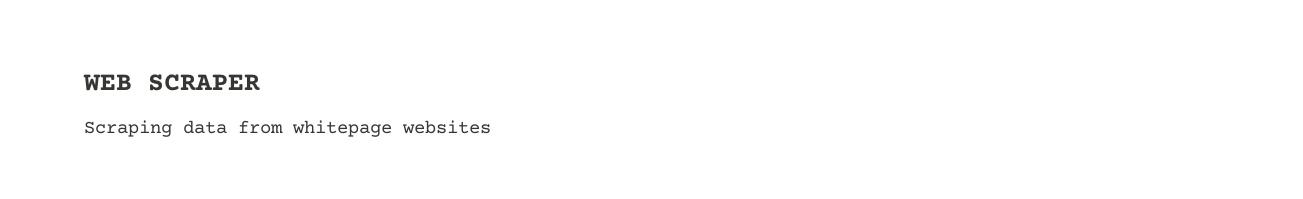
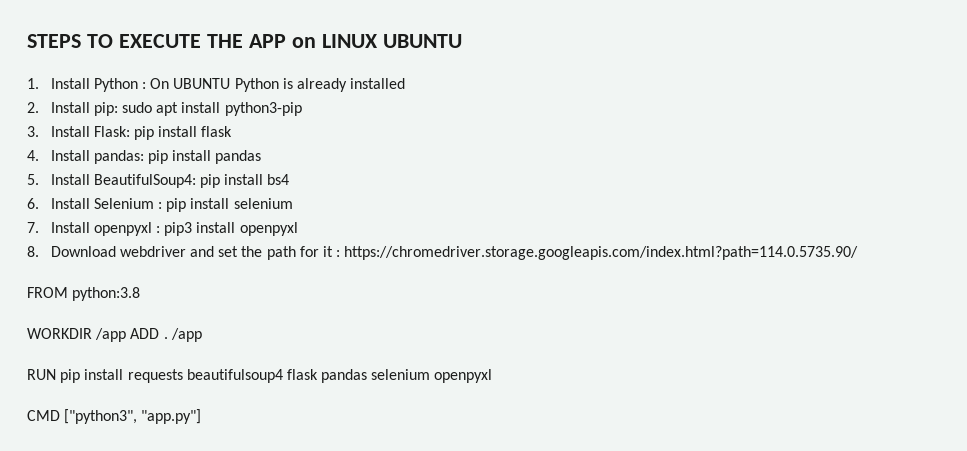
[83,74,260,91] [84,120,491,137] WEB SCRAPER // Scraping data from whitepage websites -> [27,34,462,48] [27,78,406,92] [27,102,302,116] [27,126,233,140] [27,150,262,164] [27,174,290,188] [27,198,293,212] [27,222,298,236] [27,246,859,260] [27,287,141,301] [27,328,202,342] [27,369,493,383] [27,409,202,424] STEPS TO EXECUTE THE APP on LINUX UBUNTU // 1. Install Python : On UBUNTU Python is already installed // 2. Install pip: sudo apt install python3-pip // 3. Install Flask: pip install flask // 4. Install pandas: pip install pandas // 5. Install BeautifulSoup4: pip install bs4 // 6. Install Selenium : pip install selenium // 7. Install openpyxl : pip3 install openpyxl // 8. Download webdriver and set the path for it : https://chromedriver.storage.googleapis.com/index.html?path=114.0.5735.90/ // FROM python:3.8 // WORKDIR /app ADD . /app // RUN pip install requests beautifulsoup4 flask pandas selenium openpyxl // CMD ["python3", "app.py"]

